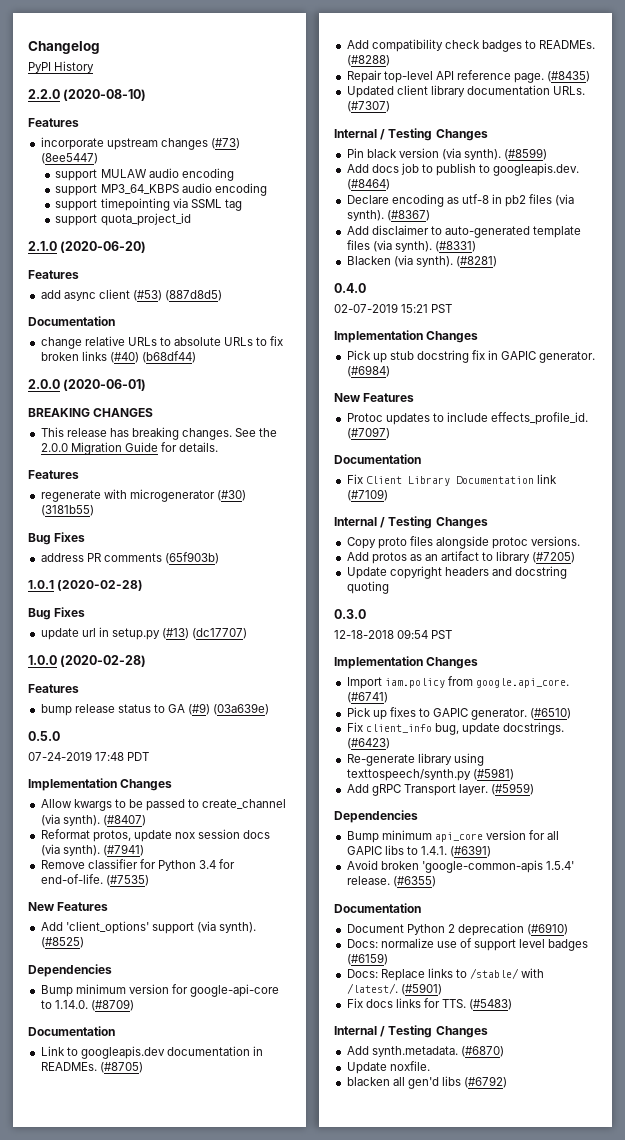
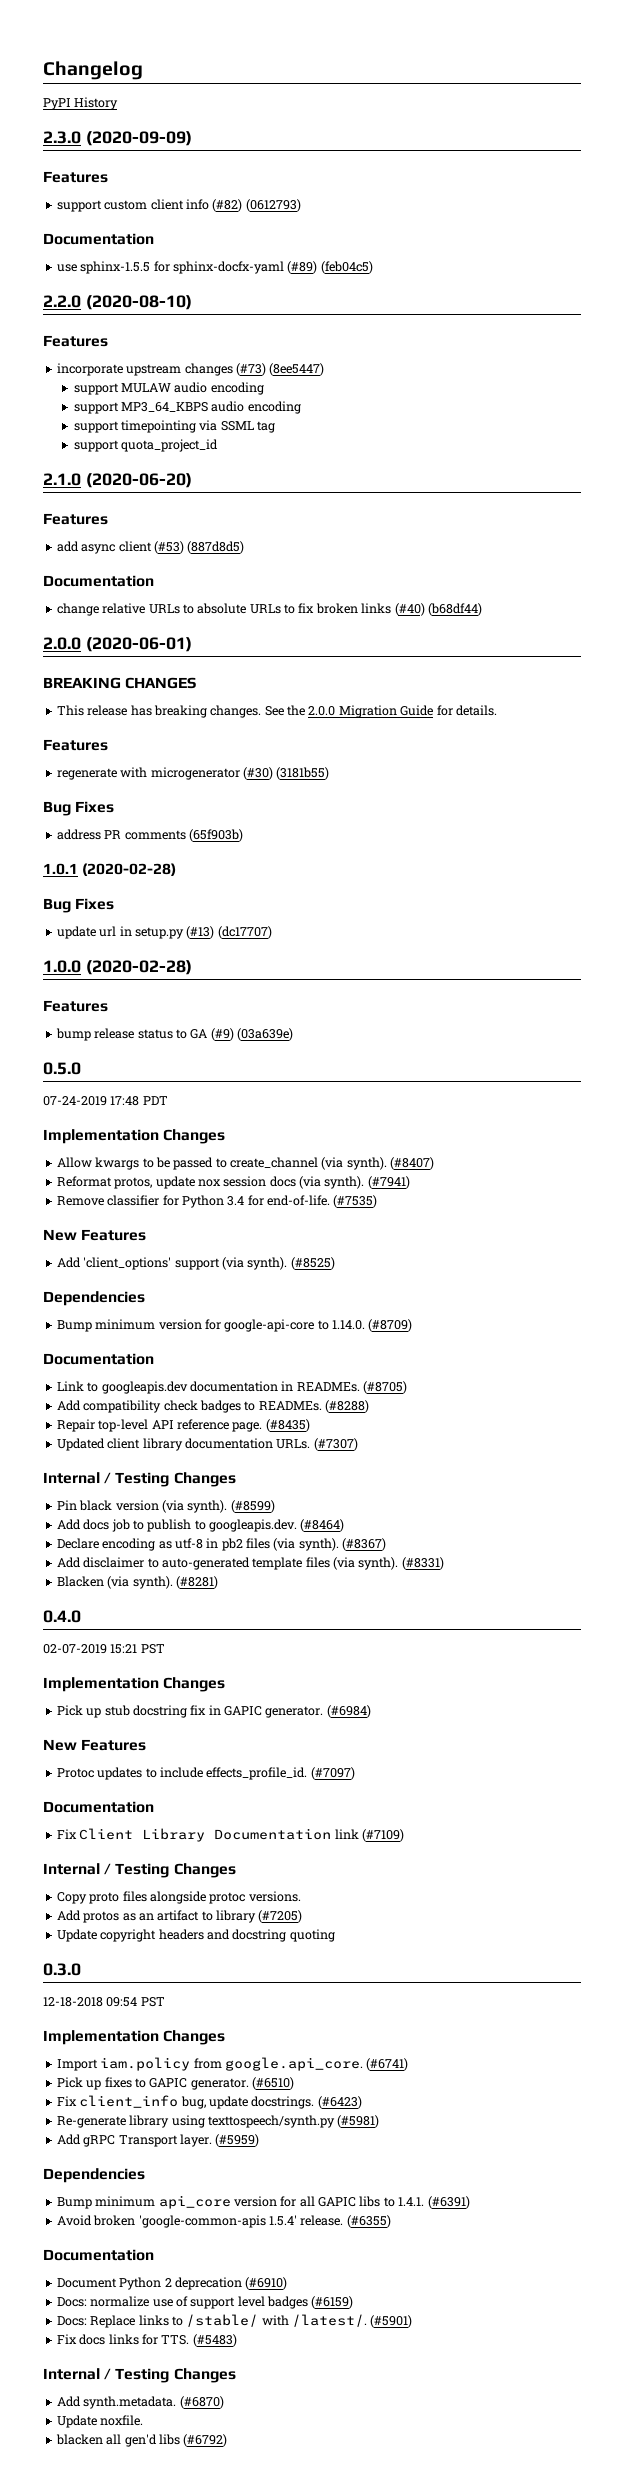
(95, 67) none -> [43,131,192,146] [43,171,108,183] [56,199,301,212] [43,233,154,245] [56,261,373,274] // 2.3.0 (2020-09-09) // Features // support custom client info (#82) (0612793) // Documentation // use sphinx-1.5.5 for sphinx-docfx-yaml (#89) (feb04c5)

